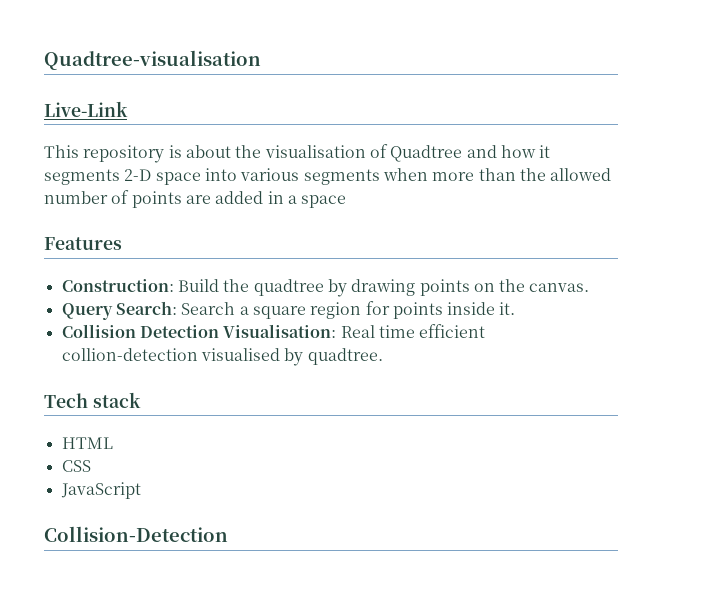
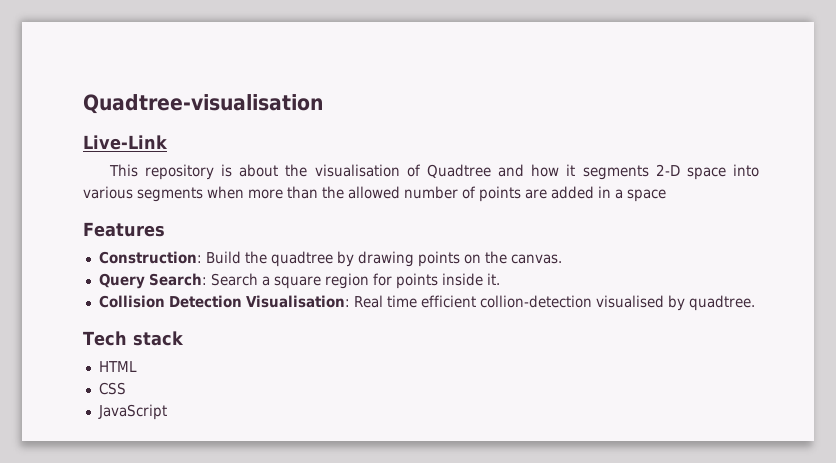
[44,526,228,542] // Collision-Detection -> (167, 412) none

